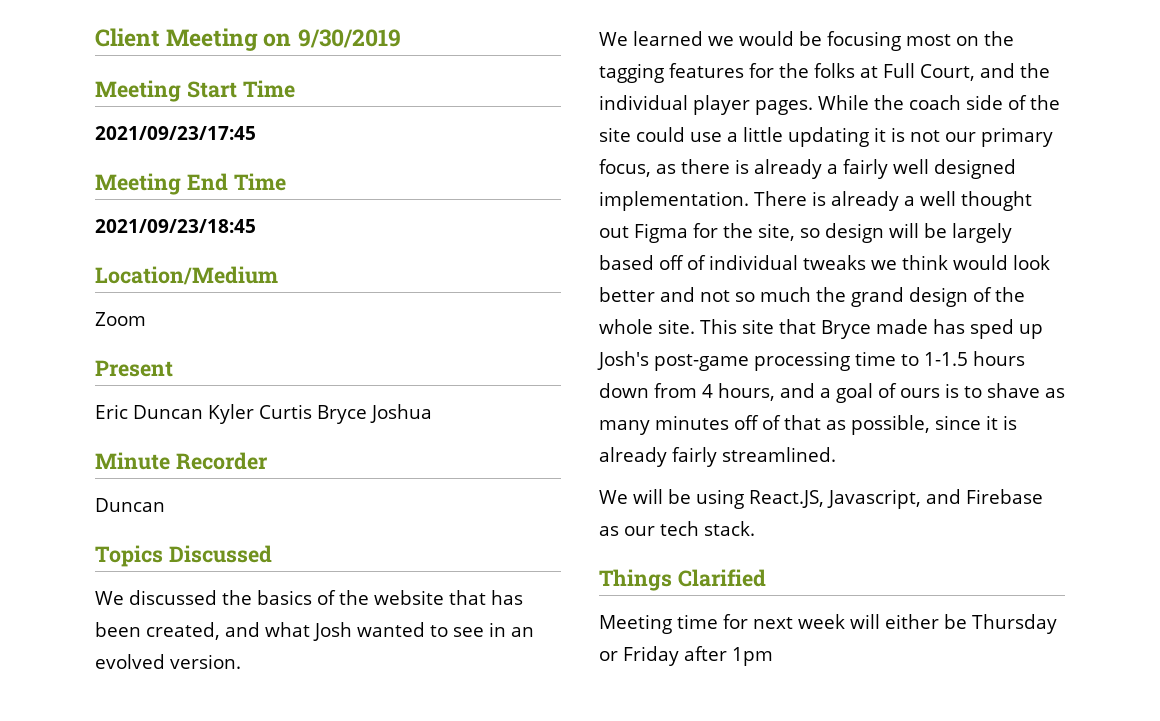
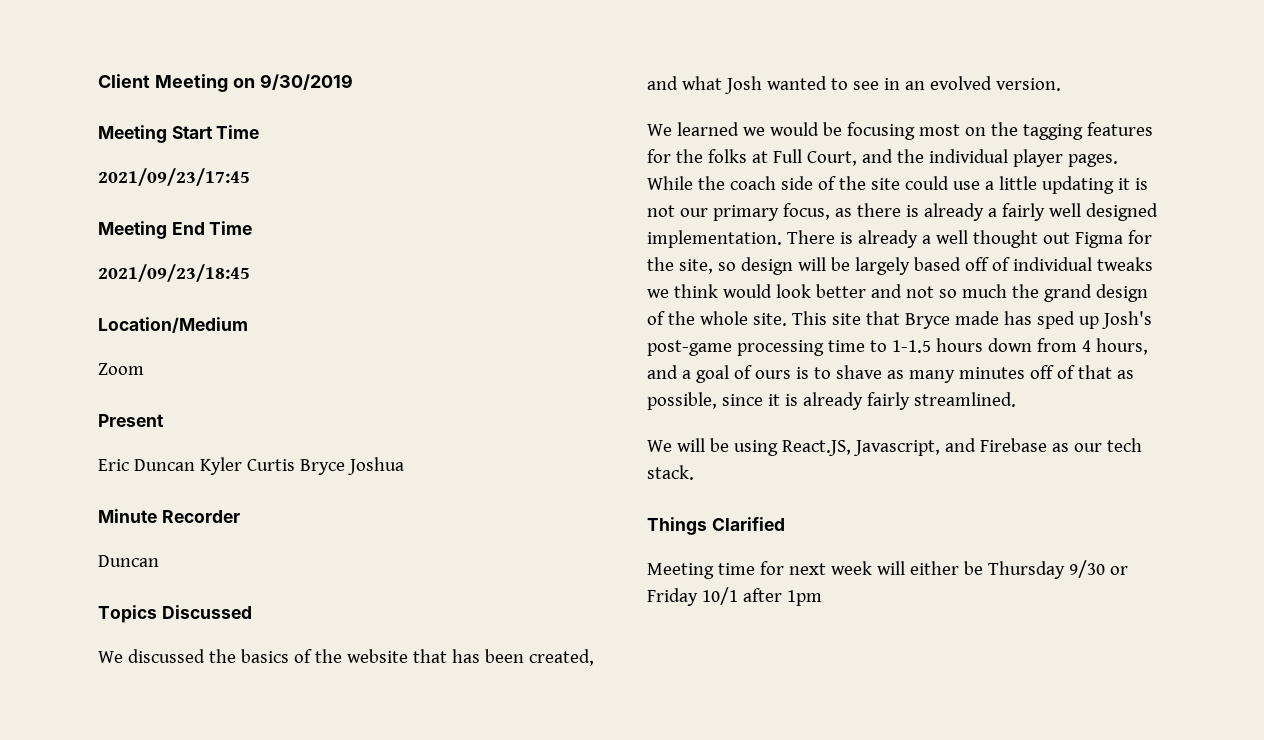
(1057, 624) none -> [1068,560,1105,578] 9/30
(679, 656) none -> [701,587,738,605] 10/1

